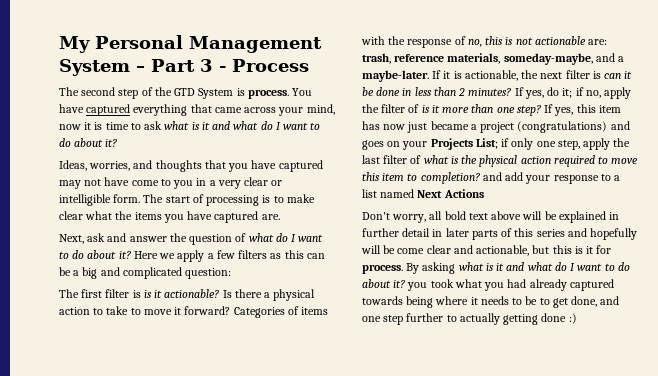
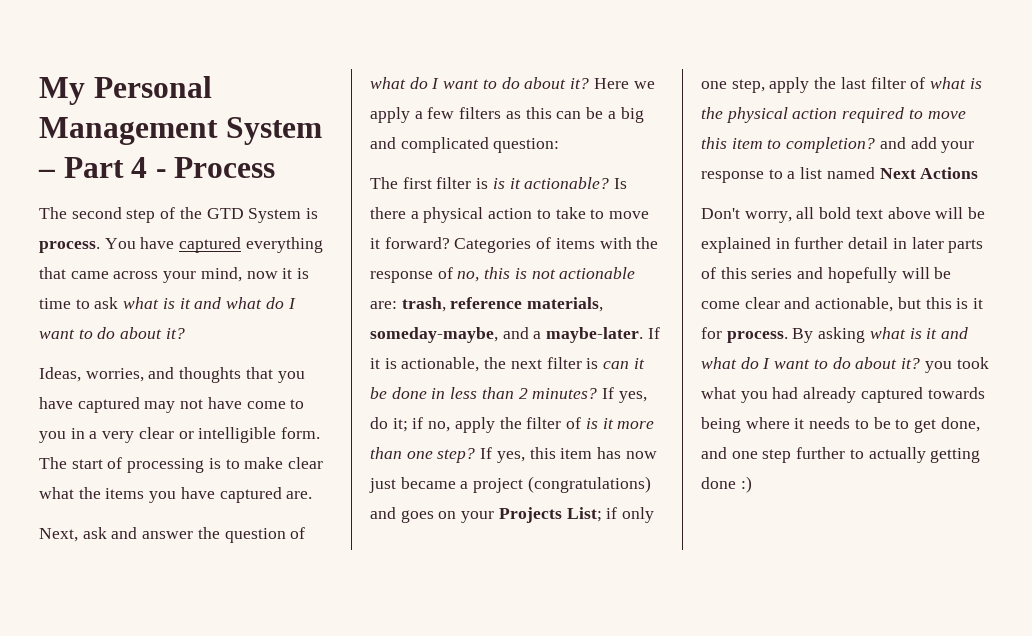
[200,59,213,72] 3 -> [131,157,148,178] 4

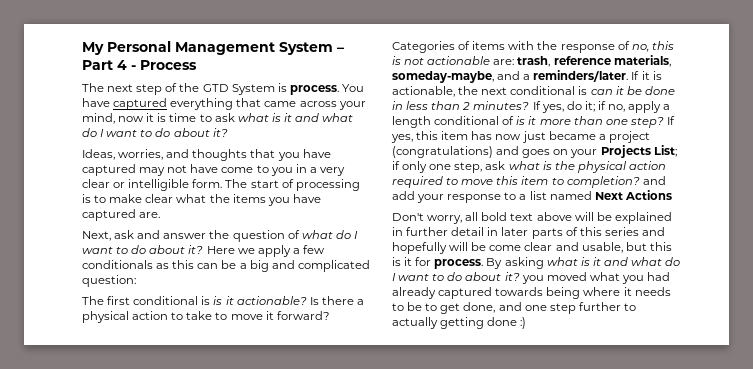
[71,207,122,219] second -> [107,84,134,92] next
[459,107,502,119] filters -> [82,260,153,269] conditionals
[436,177,472,189] filter -> [133,296,199,305] conditional
[546,327,644,343] maybe-later. -> [533,70,629,82] reminders/later.
[546,357,582,369] filter -> [510,86,576,95] conditional
[499,417,562,429] the filter -> [663,104,671,110] [392,116,500,128] a length conditional
[769,77,926,93] apply the last filter of -> [485,161,506,170] ask
[815,297,894,312] actionable, -> [581,242,623,253] usable,
[956,357,989,369] took -> [546,272,587,281] moved

